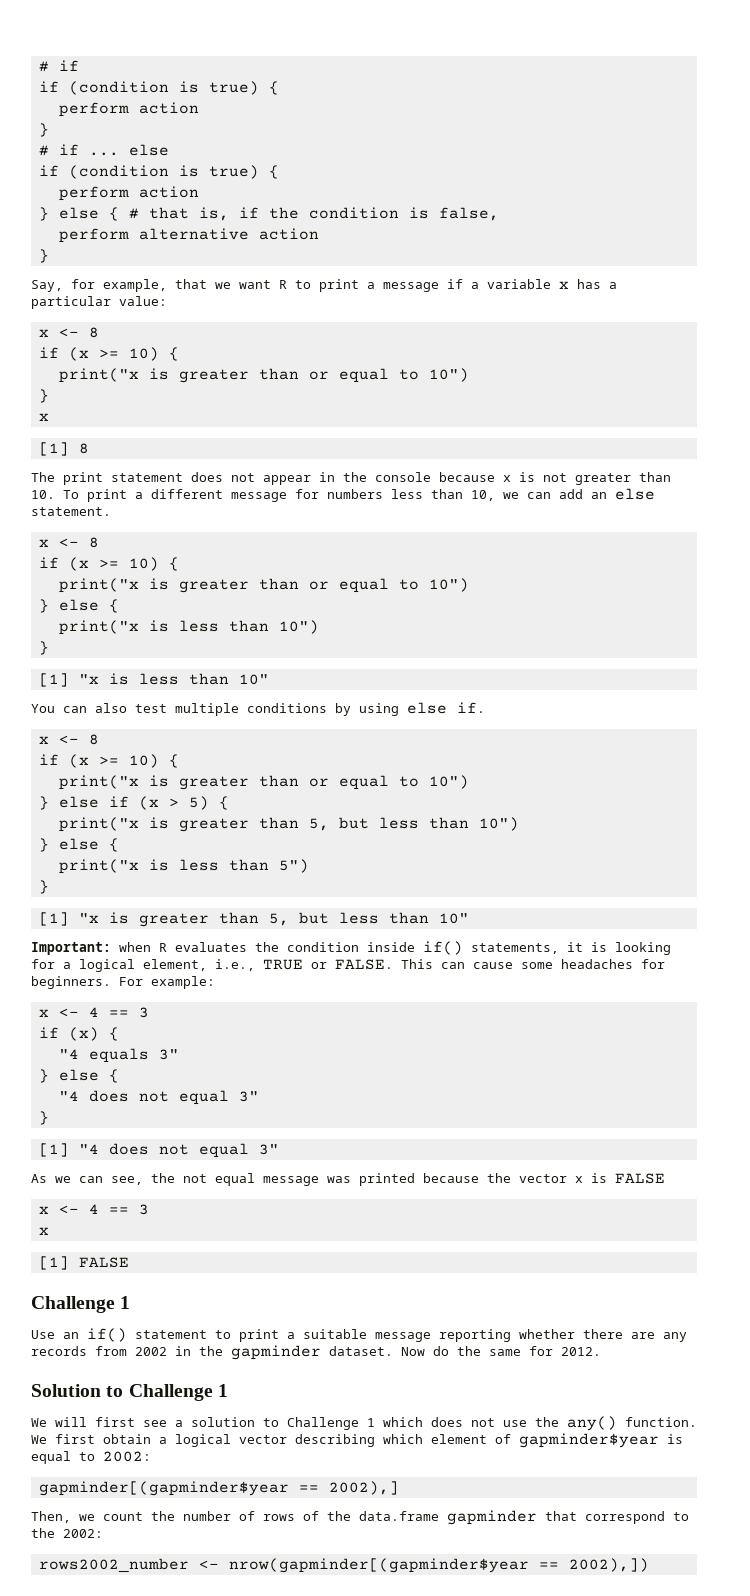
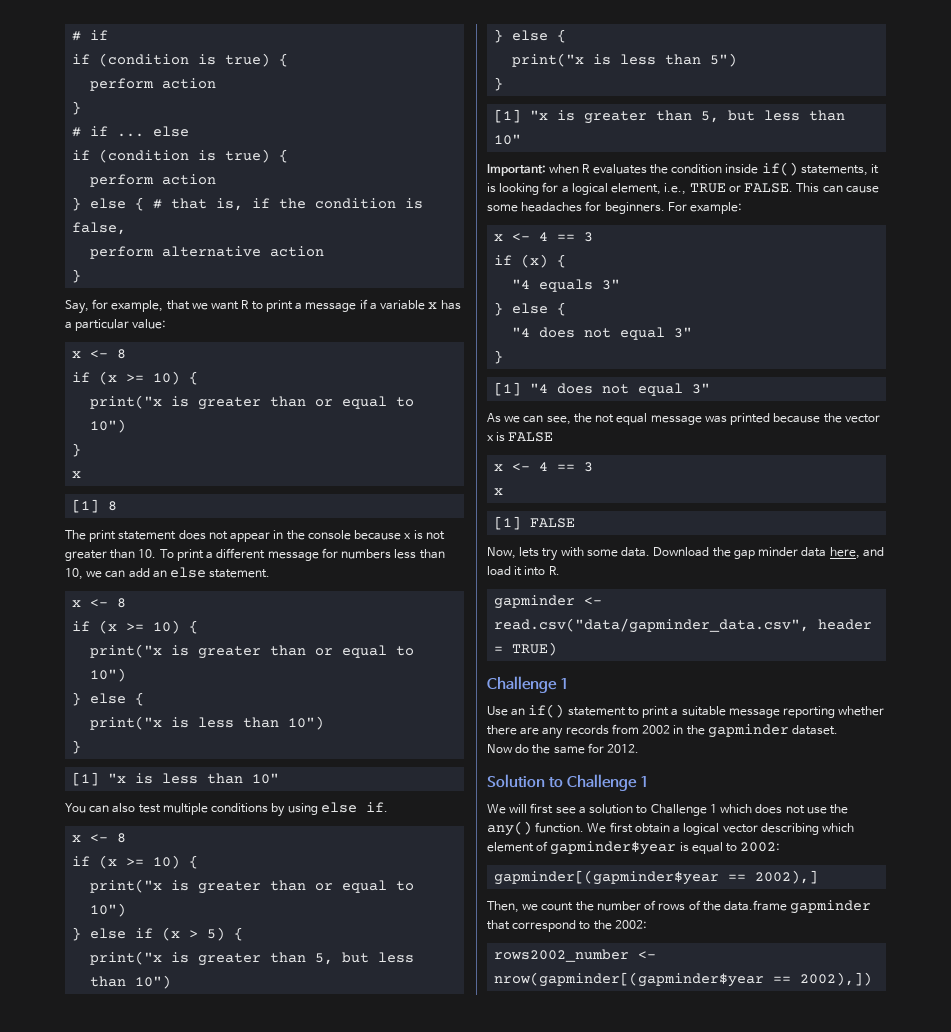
(129, 1262) none -> [487,547,884,561] [487,566,560,576] [494,595,603,609] [494,618,873,633] [494,642,558,656] // Now, lets try with some data. Download the gap minder data here, and load it into R. // gapminder <- read.csv("data/gapminder_data.csv", header = TRUE)
(393, 1351) none -> (839, 730) //

